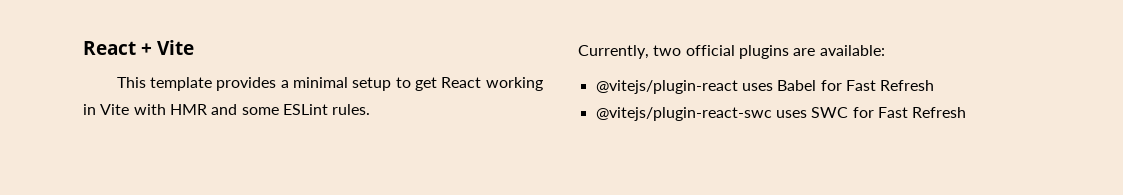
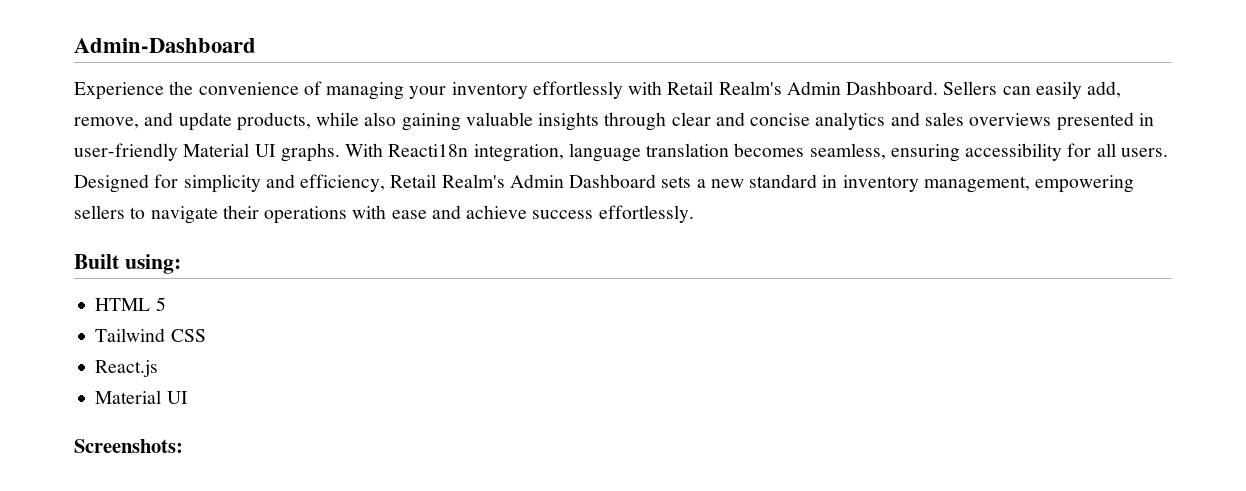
[83,40,195,55] [116,77,543,91] [83,104,371,115] [578,45,885,59] [595,80,935,94] [595,107,967,121] React + Vite // This template provides a minimal setup to get React working in Vite with HMR and some ESLint rules. // Currently, two official plugins are available: // @vitejs/plugin-react uses Babel for Fast Refresh // @vitejs/plugin-react-swc uses SWC for Fast Refresh -> [74,38,256,53] [74,81,1122,100] [74,112,1154,131] [74,143,1168,162] [74,174,1135,193] [74,205,694,224] [74,254,181,274] [95,297,166,311] [95,328,206,342] [95,360,159,377] [95,390,188,404] [74,439,183,453] Admin-Dashboard // Experience the convenience of managing your inventory effortlessly with Retail Realm's Admin Dashboard. Sellers can easily add, remove, and update products, while also gaining valuable insights through clear and concise analytics and sales overviews presented in user-friendly Material UI graphs. With Reacti18n integration, language translation becomes seamless, ensuring accessibility for all users. Designed for simplicity and efficiency, Retail Realm's Admin Dashboard sets a new standard in inventory management, empowering sellers to navigate their operations with ease and achieve success effortlessly. // Built using: // HTML 5 // Tailwind CSS // React.js // Material UI // Screenshots:

